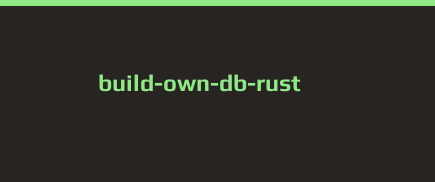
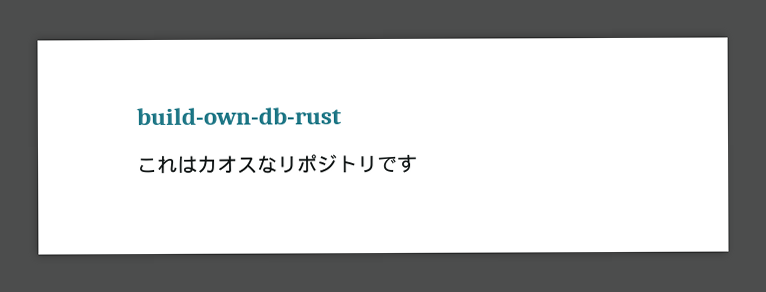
(301, 83) none -> [137,154,418,174] // これはカオスなリポジトリです

